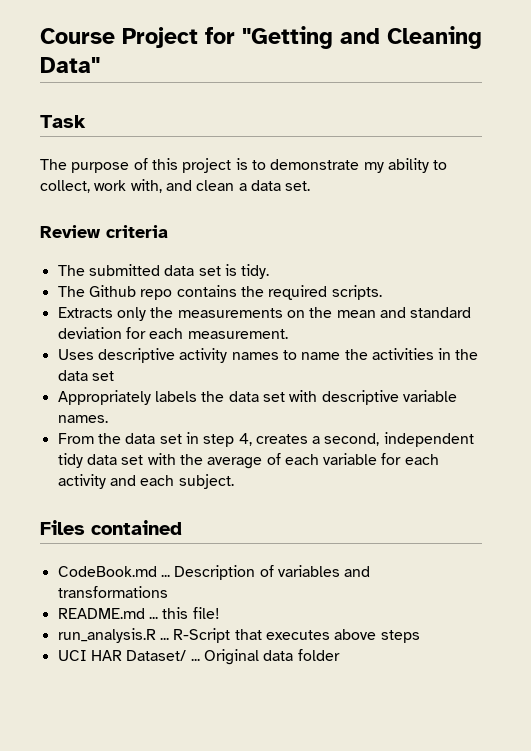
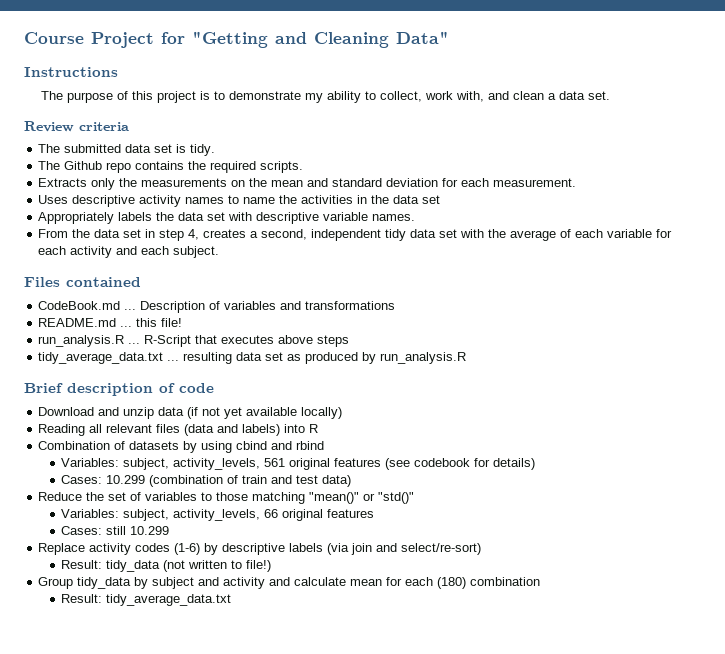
[40,115,86,128] Task -> [24,67,118,77] Instructions
[57,649,340,665] UCI HAR Dataset/ ... Original data folder -> [38,352,467,364] [24,383,214,396] [38,407,343,419] [38,424,319,436] [38,441,325,453] [61,458,536,470] [61,475,352,487] [38,492,415,504] [61,509,375,521] [61,526,170,535] [38,543,482,555] [61,560,272,572] [38,577,541,589] [61,594,232,606] tidy_average_data.txt ... resulting data set as produced by run_analysis.R // Brief description of code // Download and unzip data (if not yet available locally) // Reading all relevant files (data and labels) into R // Combination of datasets by using cbind and rbind // Variables: subject, activity_levels, 561 original features (see codebook for details) // Cases: 10.299 (combination of train and test data) // Reduce the set of variables to those matching "mean()" or "std()" // Variables: subject, activity_levels, 66 original features // Cases: still 10.299 // Replace activity codes (1-6) by descriptive labels (via join and select/re-sort) // Result: tidy_data (not written to file!) // Group tidy_data by subject and activity and calculate mean for each (180) combination // Result: tidy_average_data.txt

